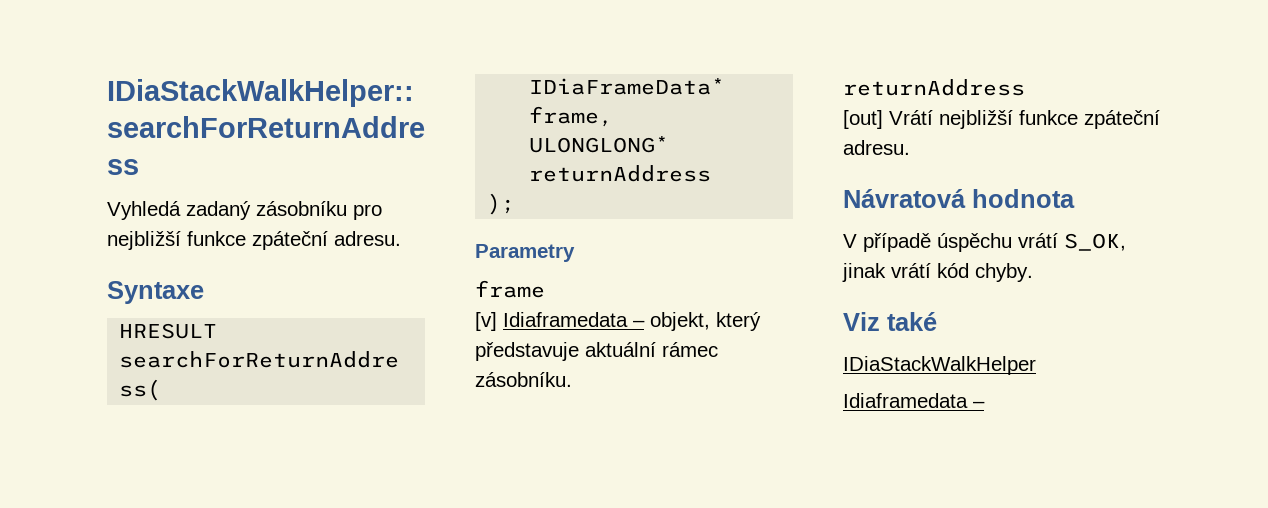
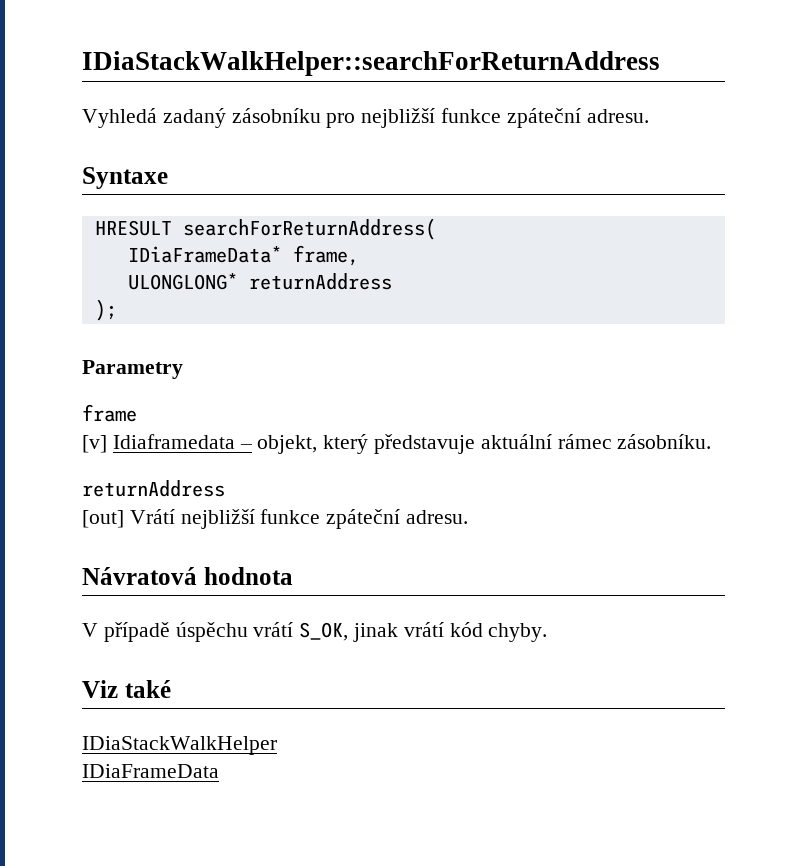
[843,393,985,408] Idiaframedata – -> [82,764,219,778] IDiaFrameData

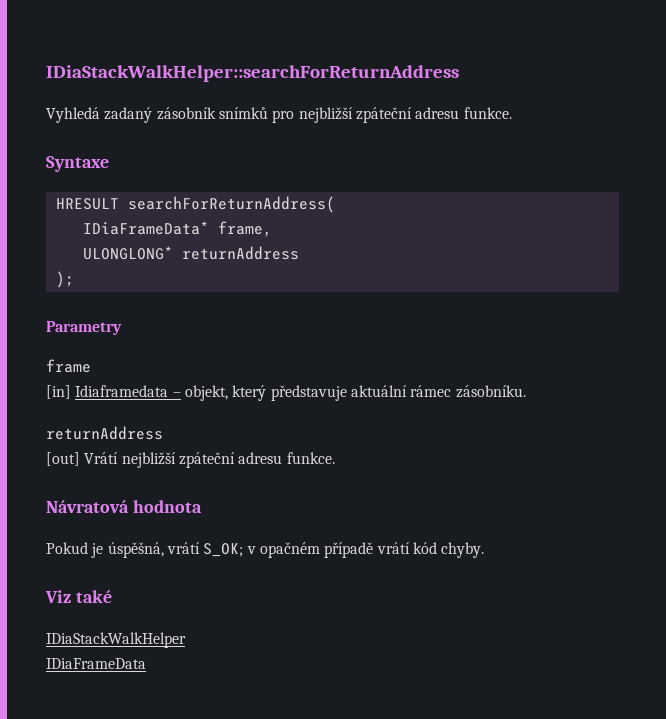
[231,108,649,128] zásobníku pro nejbližší funkce zpáteční adresu. -> [156,107,512,123] zásobník snímků pro nejbližší zpáteční adresu funkce.
[82,435,107,453] [v] -> [46,385,71,399] [in]
[260,509,469,529] funkce zpáteční adresu. -> [178,452,335,468] zpáteční adresu funkce.
[82,622,399,642] V případě úspěchu vrátí S_OK, jinak -> [46,542,374,558] Pokud je úspěšná, vrátí S_OK; v opačném případě

